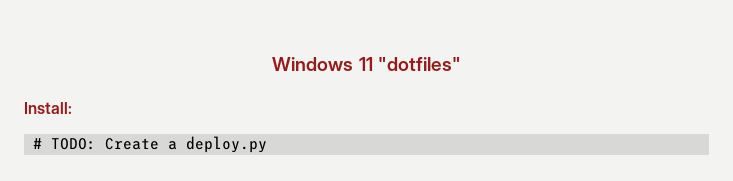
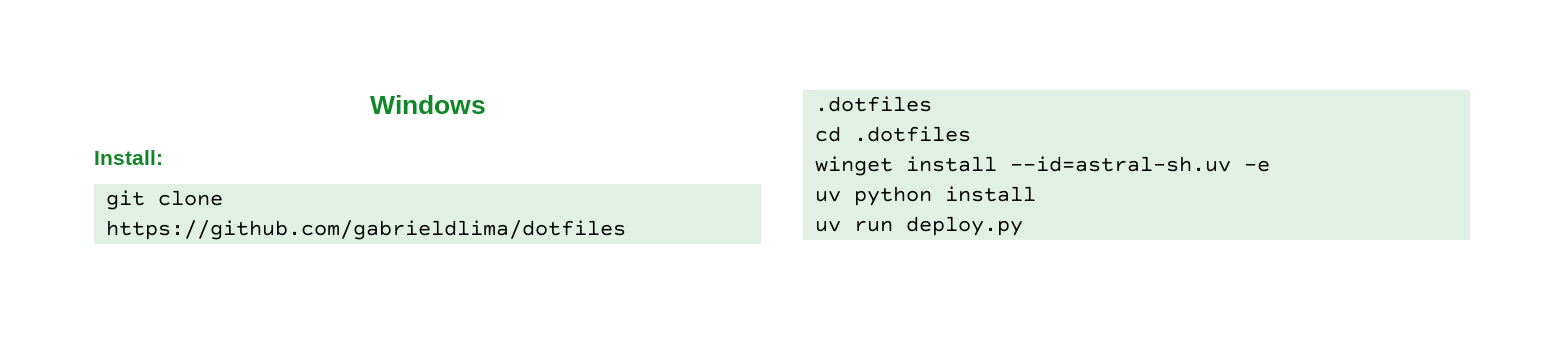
[358,57,461,71] 11 "dotfiles" -> (486, 104) none
[33,138,177,150] # TODO: Create a -> [106,190,223,210] [106,220,626,240] [815,96,932,112] [815,126,971,142] [815,156,1270,176] [815,186,1036,206] [815,220,893,232] git clone https://github.com/gabrieldlima/dotfiles .dotfiles // cd .dotfiles // winget install --id=astral-sh.uv -e // uv python install // uv run

